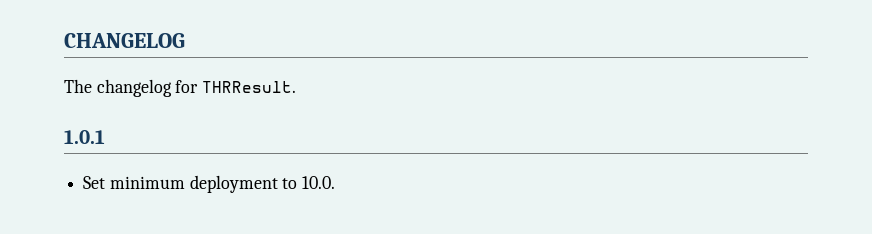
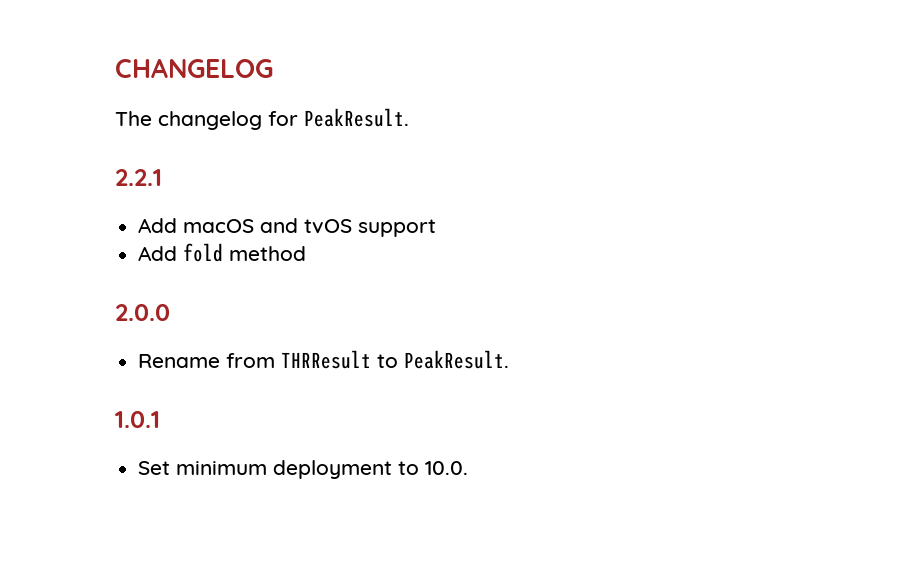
[202,81,297,93] THRResult. -> [304,108,409,127] [115,169,162,186] [138,218,437,237] [138,243,307,262] [115,304,170,321] [138,350,510,369] PeakResult. // 2.2.1 // Add macOS and tvOS support // Add fold method // 2.0.0 // Rename from THRResult to PeakResult.

